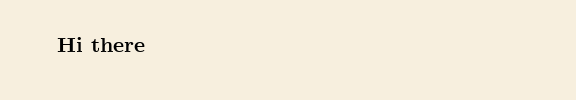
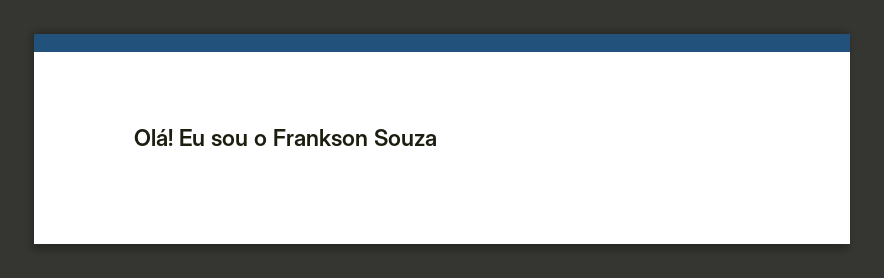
[57,37,145,52] Hi there -> [134,129,438,147] Olá! Eu sou o Frankson Souza

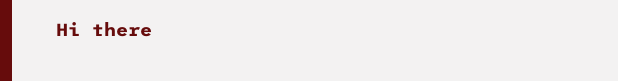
[134,129,438,147] Olá! Eu sou o Frankson Souza -> [56,22,152,37] Hi there

